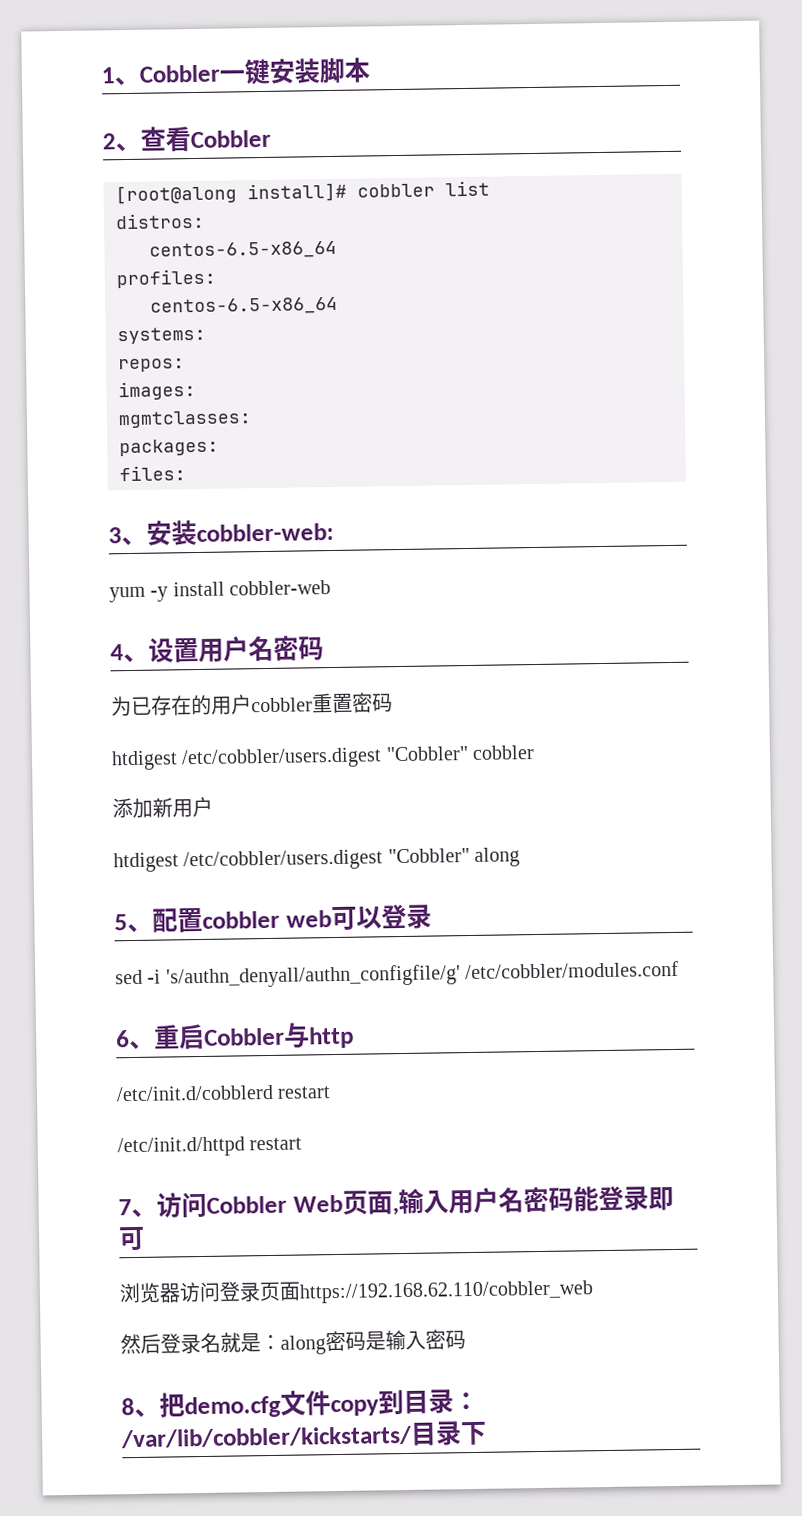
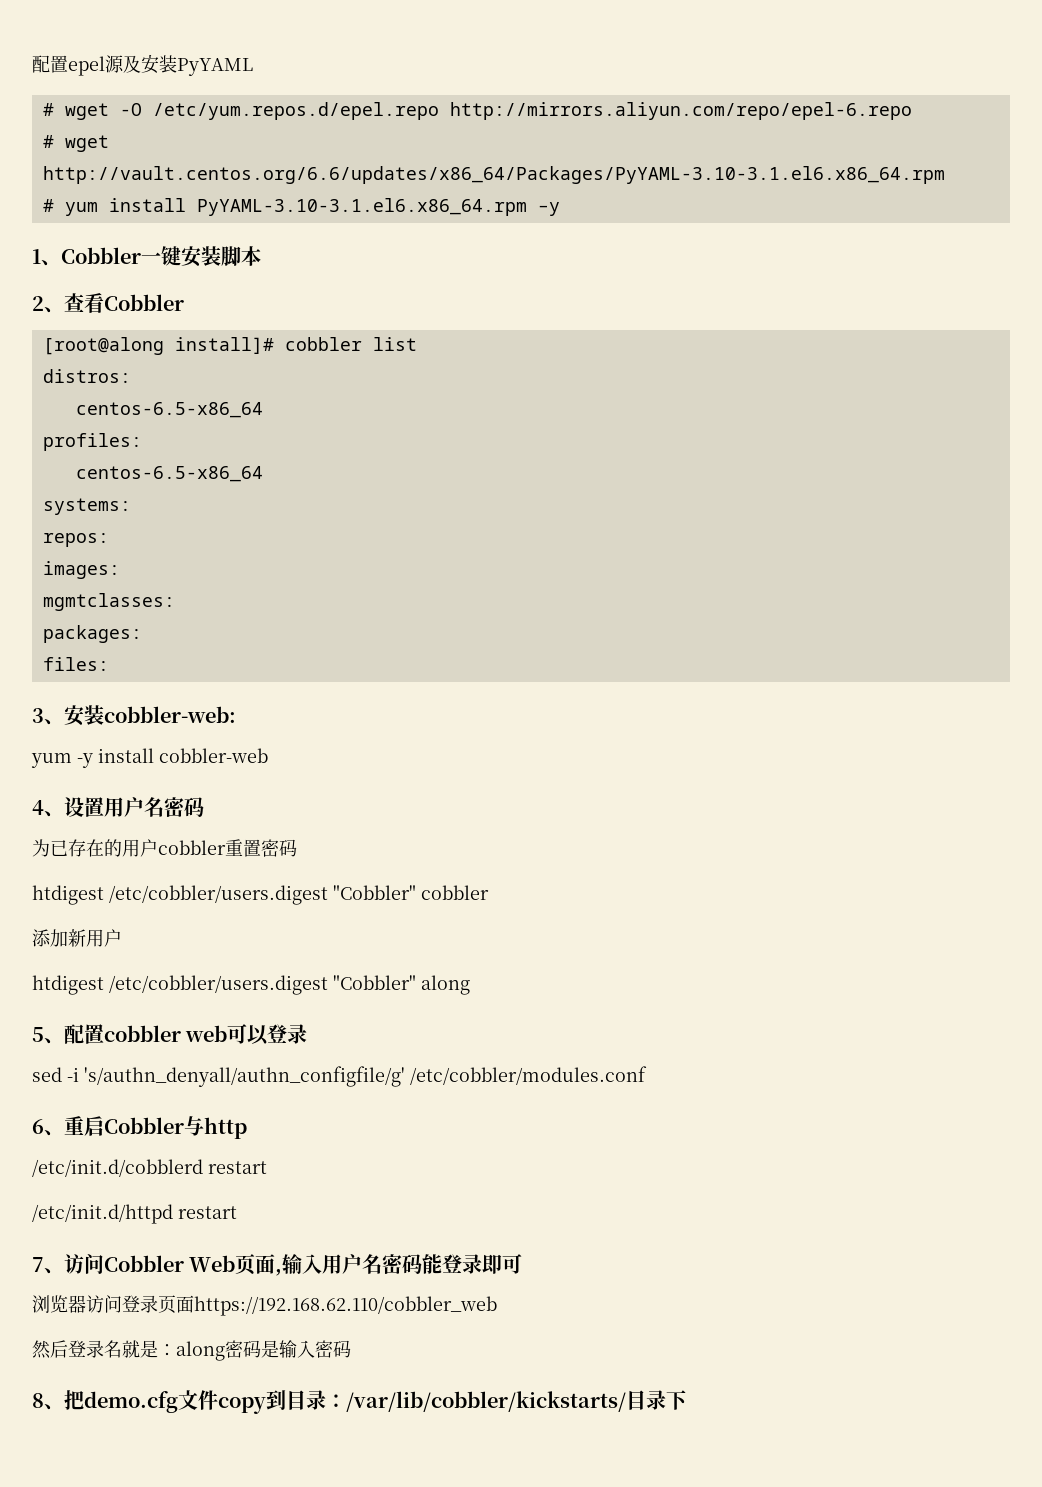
(101, 75) none -> [32,54,253,76] [42,102,912,120] [42,135,109,152] [42,166,945,184] [42,198,560,216] 配置epel源及安装PyYAML // # wget -O /etc/yum.repos.d/epel.repo http://mirrors.aliyun.com/repo/epel-6.repo // # wget http://vault.centos.org/6.6/updates/x86_64/Packages/PyYAML-3.10-3.1.el6.x86_64.rpm // # yum install PyYAML-3.10-3.1.el6.x86_64.rpm –y //

